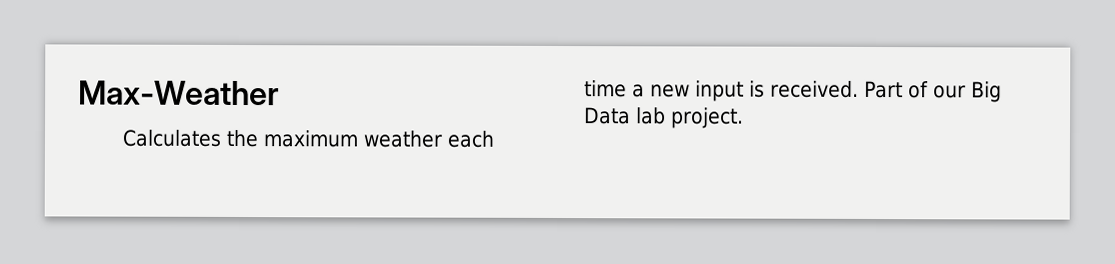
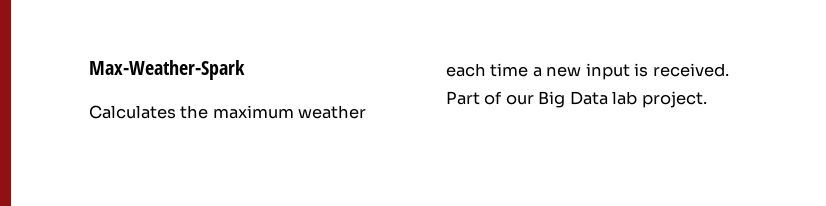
[78,80,279,106] Max-Weather -> [89,60,245,80] Max-Weather-Spark

